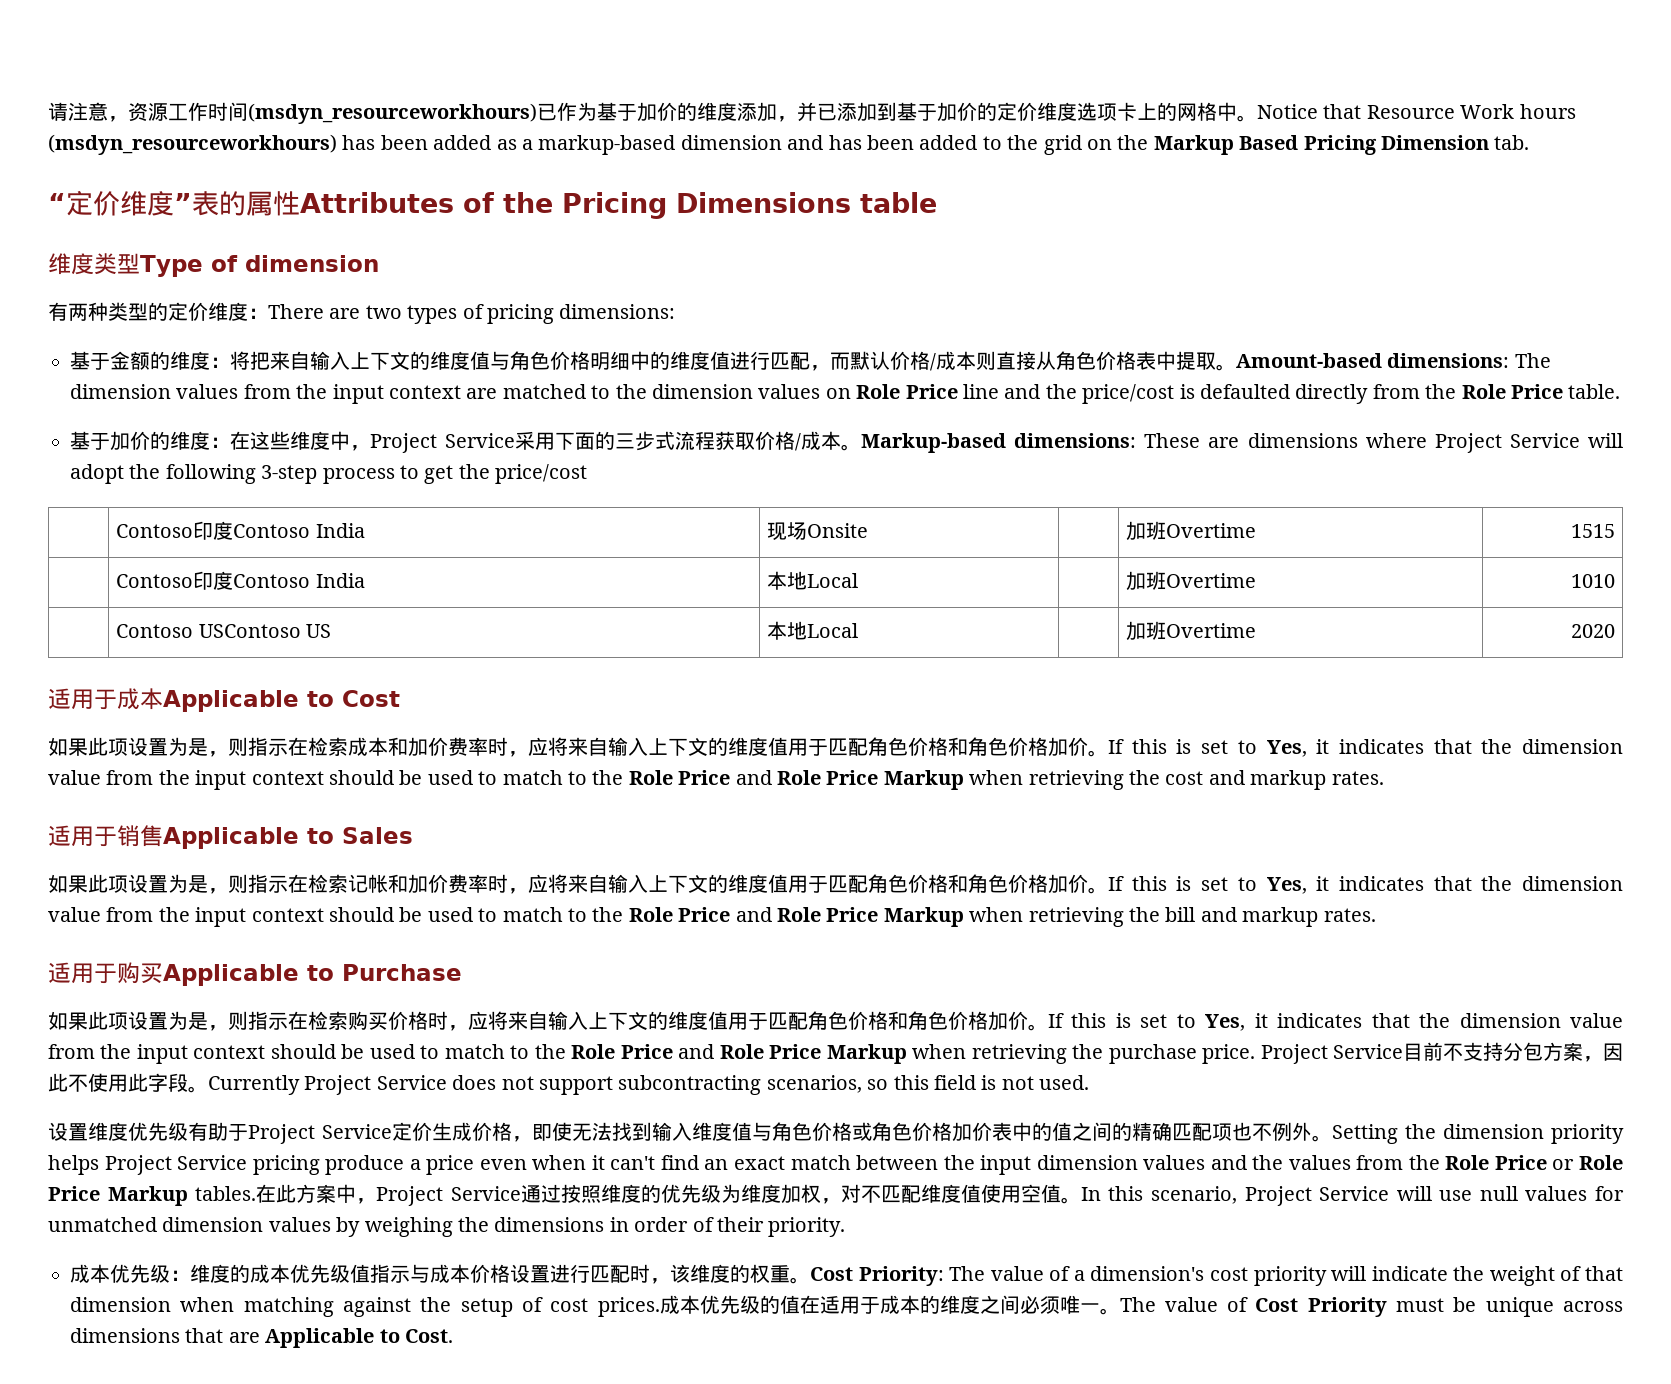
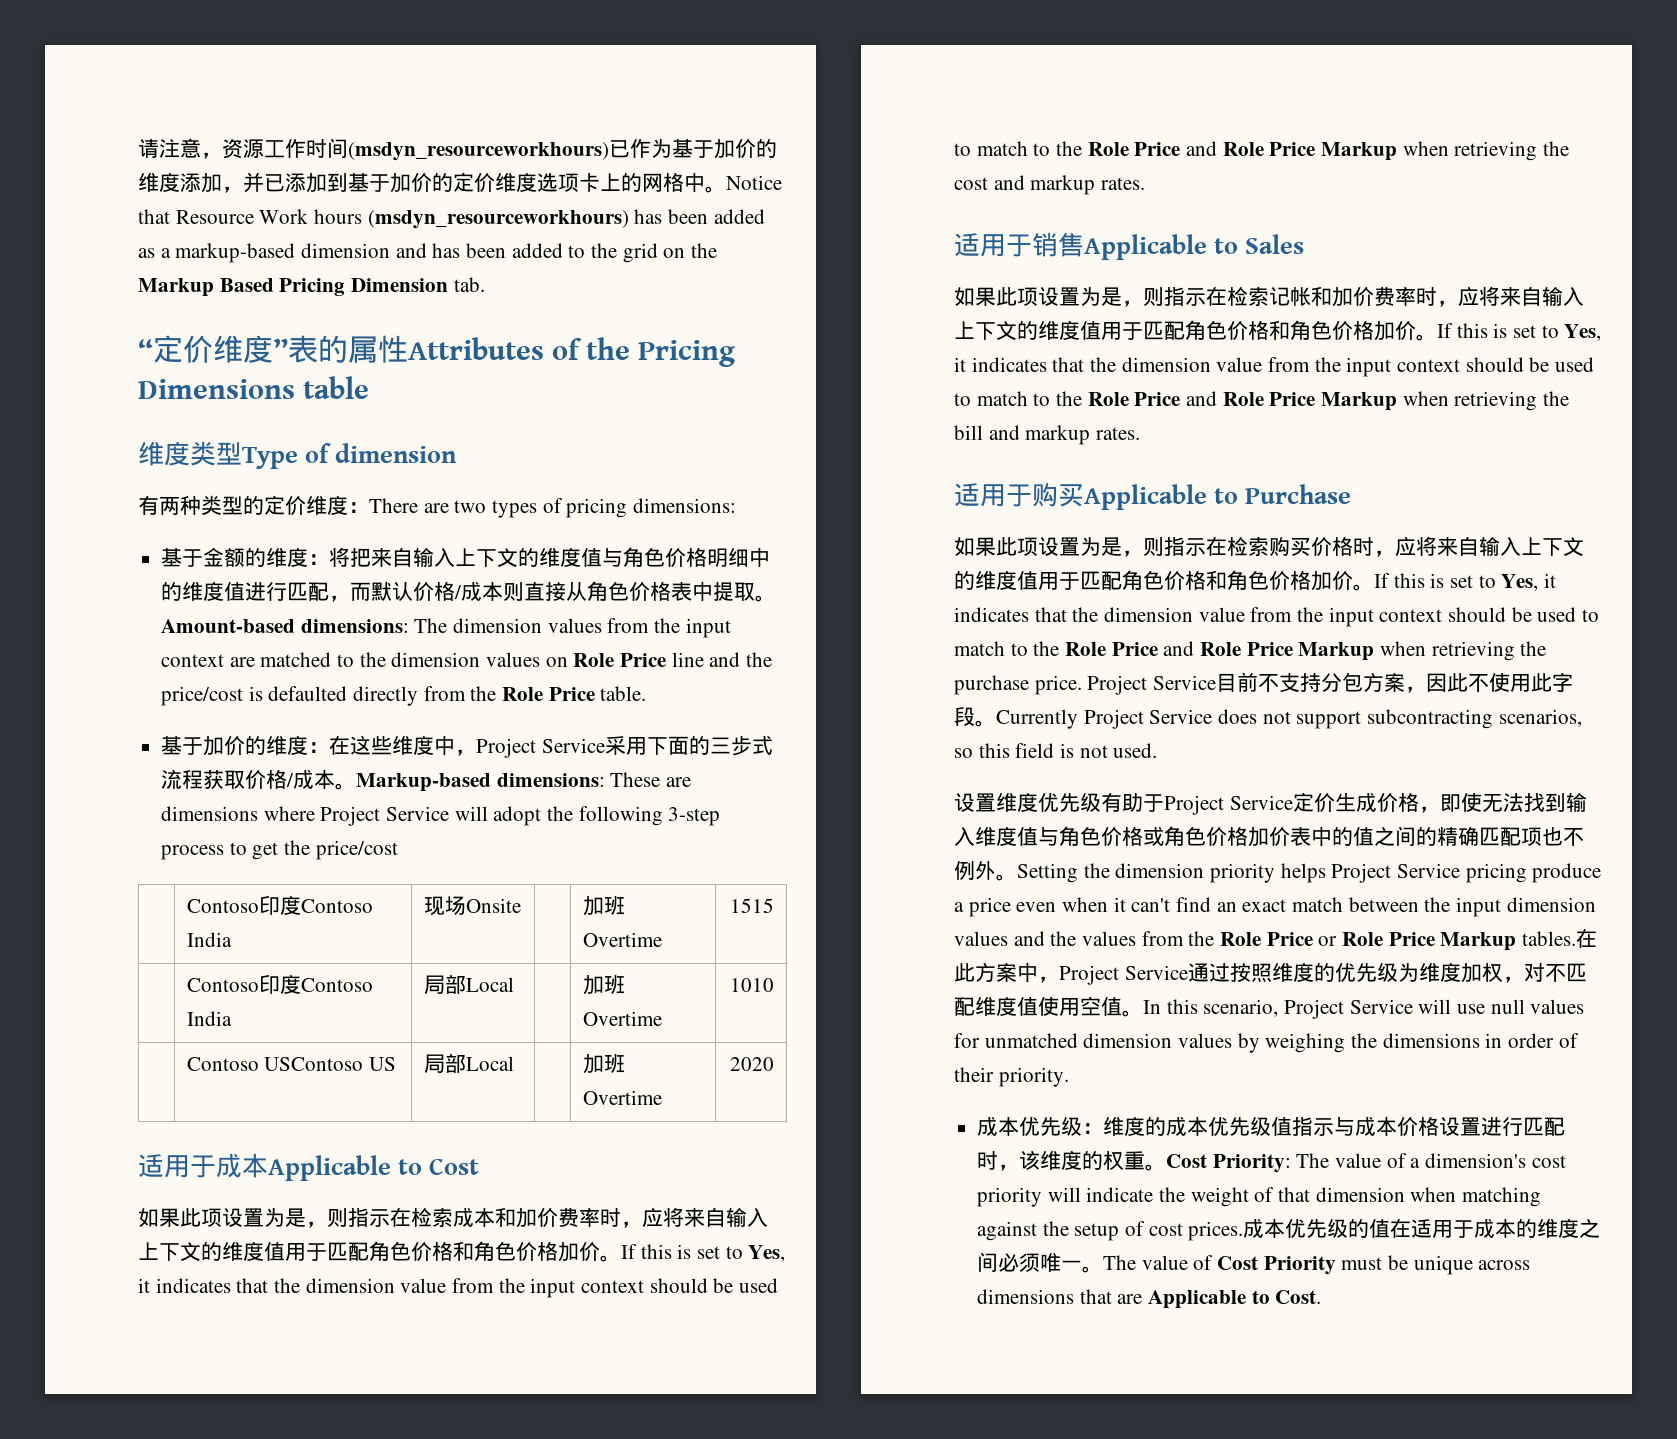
[767,571,808,590] 本地 -> [423,974,466,994] 局部
[767,621,808,640] 本地 -> [423,1053,466,1073] 局部

